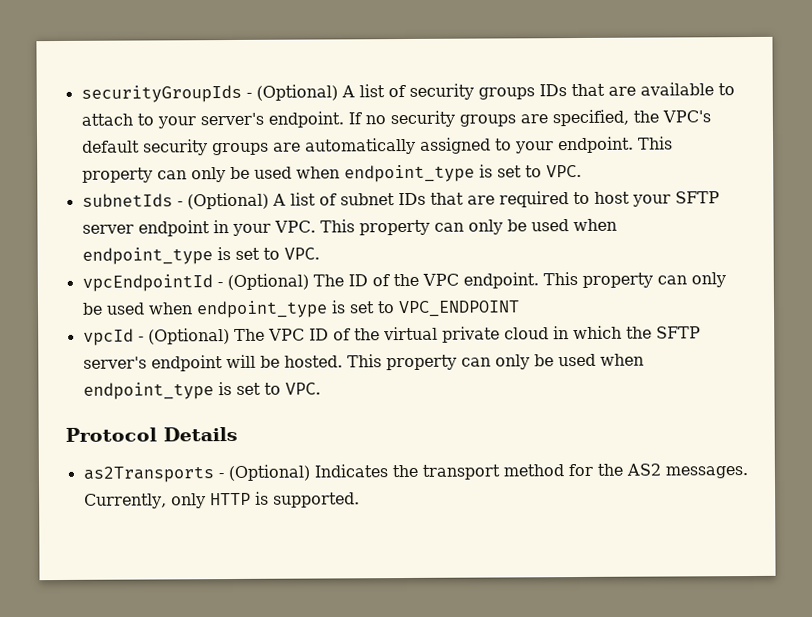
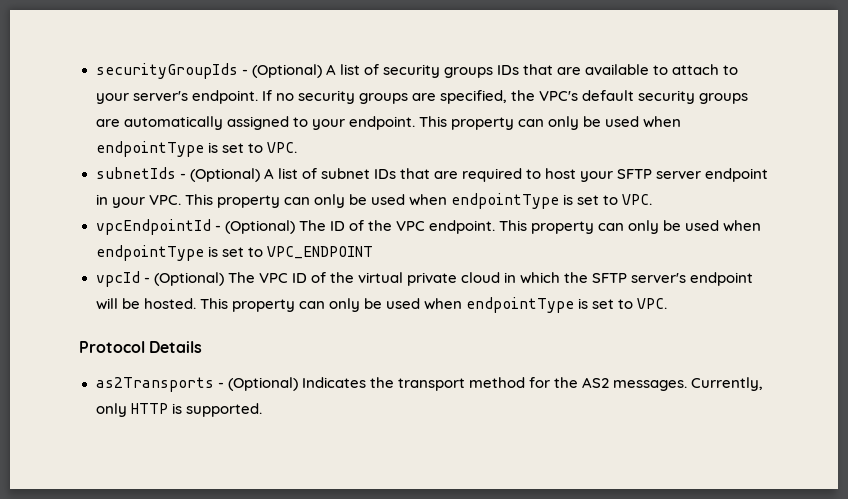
[343,164,475,183] endpoint_type -> [95,141,204,157] endpointType
[81,247,213,265] endpoint_type -> [451,193,559,209] endpointType
[195,300,328,319] endpoint_type -> [95,245,204,261] endpointType
[82,382,214,400] endpoint_type -> [466,297,574,313] endpointType

